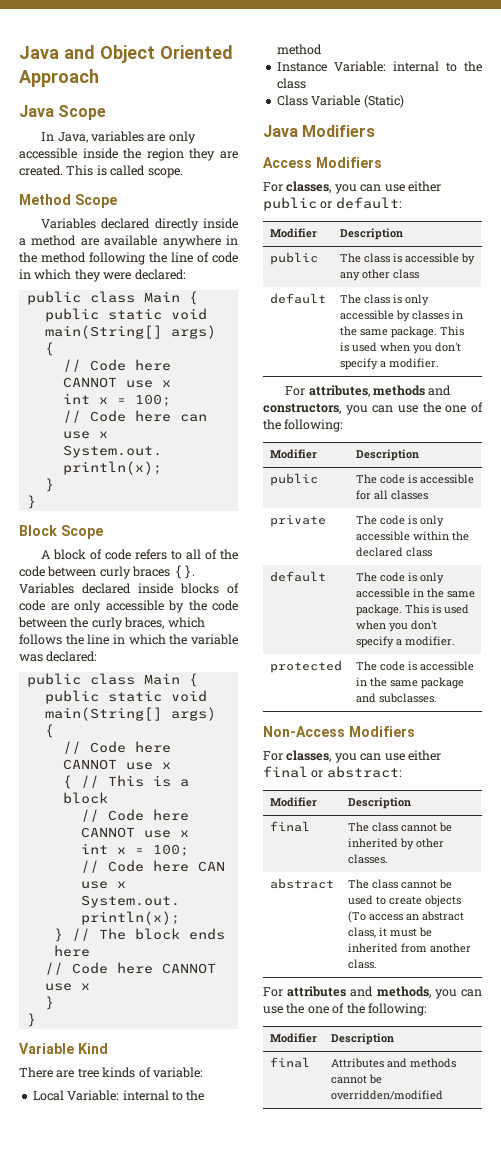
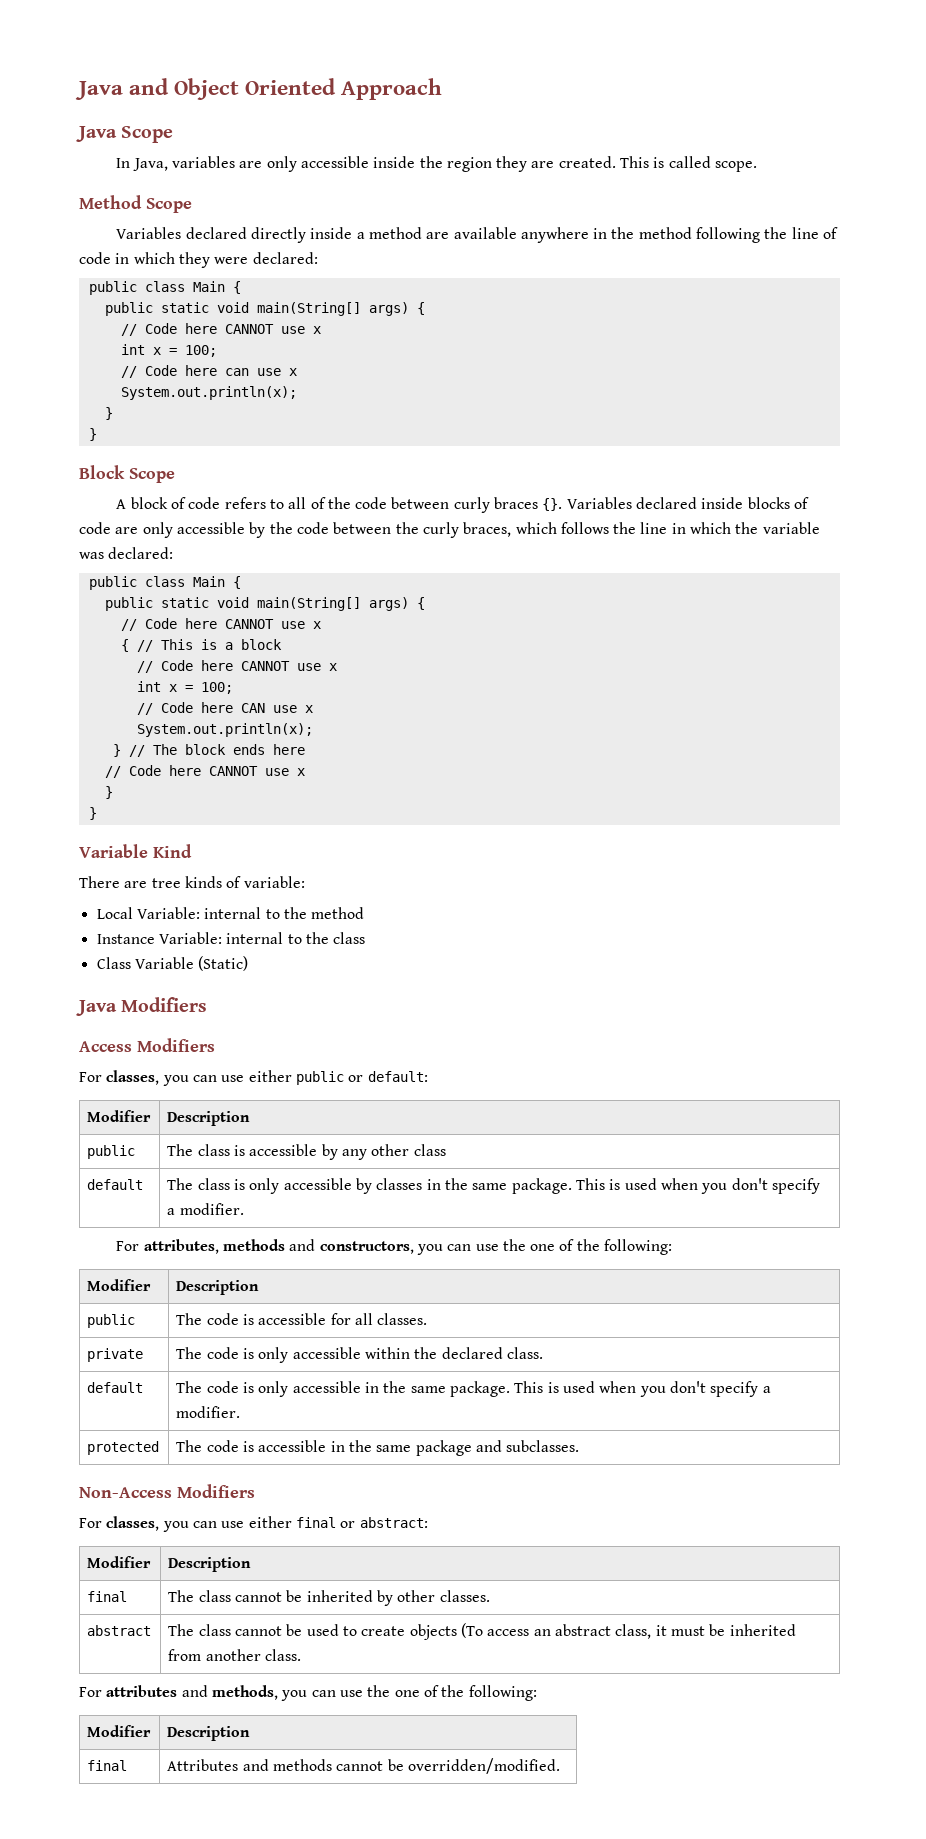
[390,490,428,500] classes -> [377,1313,428,1325] classes.
[405,547,432,557] class -> [507,1347,544,1359] class.
[330,1090,443,1100] overridden/modified -> [408,1758,561,1774] overridden/modified.

